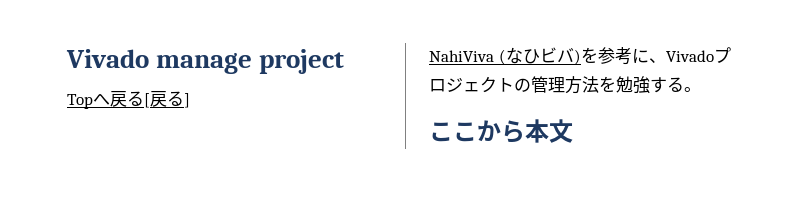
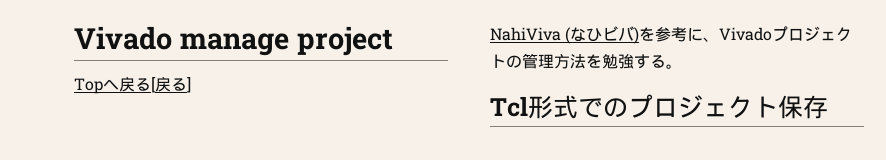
[429,119,573,143] ここから本文 -> [490,94,828,119] Tcl形式でのプロジェクト保存

